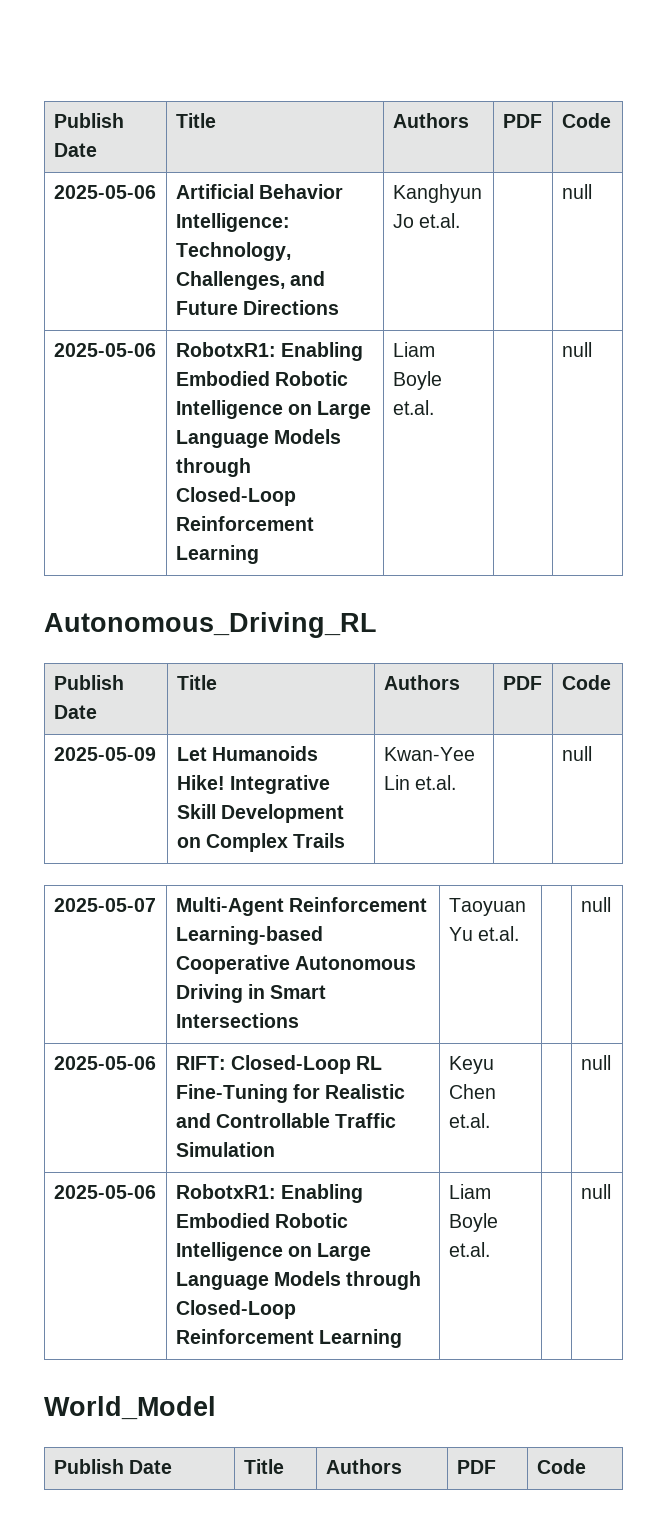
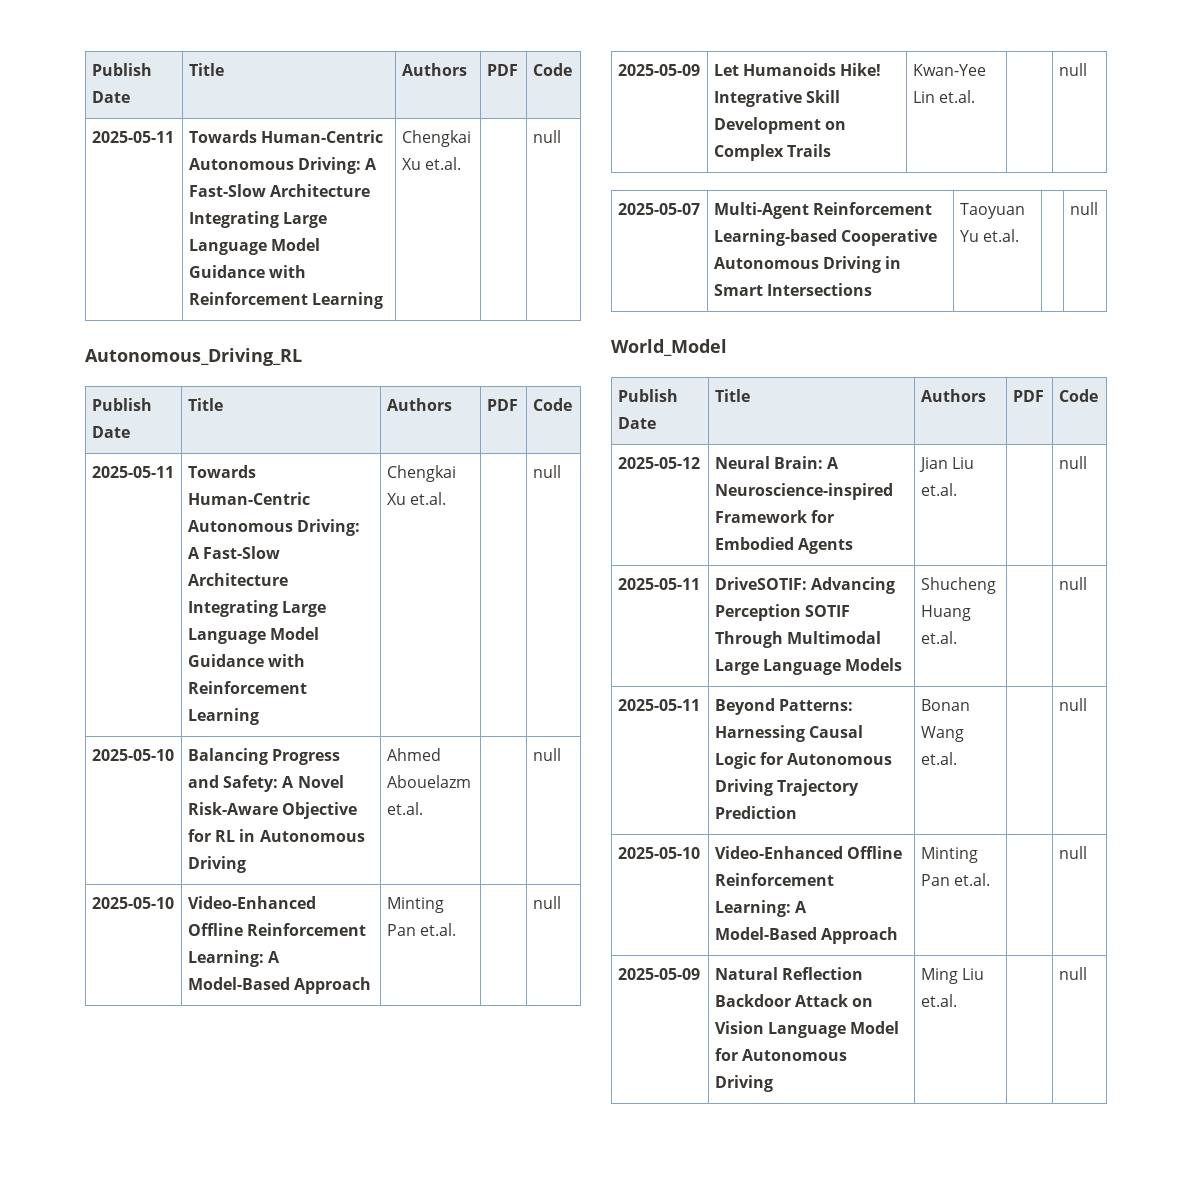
[53,113,124,128] [53,143,97,157] [175,113,216,128] [392,113,469,128] [502,114,542,128] [561,113,611,128] [53,185,156,199] [175,184,343,199] [175,213,290,232] [175,242,291,261] [175,271,325,290] [175,300,339,315] [392,184,482,203] [392,213,460,228] [561,184,592,199] [53,343,156,357] [175,342,363,361] [175,371,348,386] [175,400,372,419] [175,429,341,448] [175,458,251,477] [175,487,296,506] [175,516,314,531] [175,545,259,564] [392,342,435,357] [392,371,442,390] Publish Date | Title | Authors | PDF | Code // 2025-05-06 | Artificial Behavior Intelligence: Technology, Challenges, and Future Directions | Kanghyun Jo et.al. | | null // 2025-05-06 | RobotxR1: Enabling Embodied Robotic Intelligence on Large Language Models through Closed-Loop Reinforcement Learning | Liam Boyle -> [91,63,152,76] [91,91,130,103] [188,63,224,76] [401,63,467,76] [486,64,518,76] [532,63,572,76] [91,131,174,143] [188,130,384,143] [188,157,378,174] [188,184,371,197] [188,211,328,228] [188,238,321,255] [188,265,307,278] [188,292,384,309] [401,130,471,147] [401,158,421,170] Publish Date | Title | Authors | PDF | Code // 2025-05-11 | Towards Human-Centric Autonomous Driving: A Fast-Slow Architecture Integrating Large Language Model Guidance with Reinforcement Learning | Chengkai Xu
(611, 682) none -> [91,466,174,478] [187,465,256,478] [187,492,310,505] [187,519,361,536] [187,546,281,559] [187,573,288,586] [187,600,327,617] [187,627,320,644] [187,654,306,667] [187,681,307,694] [187,708,259,725] [386,465,456,482] [386,492,447,505] [532,465,561,478] [91,749,174,761] [187,748,341,765] [187,775,344,792] [187,802,358,819] [187,829,365,842] [187,856,246,873] [386,748,441,761] [386,775,471,788] [386,802,423,815] [532,748,561,761] [91,897,174,909] [187,896,316,909] [187,923,367,936] [187,950,281,967] [187,977,372,994] [386,897,444,913] [386,923,457,936] [532,896,561,909] // 2025-05-11 | Towards Human-Centric Autonomous Driving: A Fast-Slow Architecture Integrating Large Language Model Guidance with Reinforcement Learning | Chengkai Xu et.al. | | null // 2025-05-10 | Balancing Progress and Safety: A Novel Risk-Aware Objective for RL in Autonomous Driving | Ahmed Abouelazm et.al. | | null // 2025-05-10 | Video-Enhanced Offline Reinforcement Learning: A Model-Based Approach | Minting Pan et.al. | | null
[53,1056,156,1070] [175,1055,383,1074] [175,1084,406,1103] [175,1113,397,1128] [175,1142,275,1157] [448,1056,494,1074] [448,1084,496,1099] [448,1113,490,1128] [580,1055,611,1070] [53,1185,156,1199] [175,1184,363,1203] [175,1213,348,1228] [175,1242,372,1261] [175,1271,422,1290] [175,1300,296,1319] [175,1329,402,1348] [448,1184,491,1199] [448,1213,498,1232] [448,1242,490,1257] [580,1184,611,1199] // 2025-05-06 | RIFT: Closed-Loop RL Fine-Tuning for Realistic and Controllable Traffic Simulation | Keyu Chen et.al. | | null // 2025-05-06 | RobotxR1: Enabling Embodied Robotic Intelligence on Large Language Models through Closed-Loop Reinforcement Learning | Liam Boyle et.al. | | null -> (1098, 208) none
(586, 1466) none -> [617,457,700,469] [714,456,840,469] [714,483,893,500] [714,510,835,523] [714,537,854,554] [918,457,975,472] [920,483,957,496] [1058,456,1087,469] [617,578,700,590] [714,577,896,594] [714,604,851,621] [714,631,882,648] [714,658,903,675] [920,577,996,594] [920,605,971,621] [920,631,957,644] [1058,577,1087,590] [617,699,700,711] [714,698,854,715] [714,725,864,742] [714,752,893,769] [714,779,860,796] [714,806,797,819] [920,699,970,711] [920,726,964,742] [920,752,957,765] [1058,698,1087,711] [617,847,700,859] [714,846,903,859] [714,873,834,886] [714,900,808,917] [714,927,899,944] [920,847,978,863] [920,873,991,886] [1058,846,1087,859] [617,968,700,980] [714,967,864,980] [714,994,874,1007] [714,1021,900,1038] [714,1048,848,1061] [714,1075,773,1092] [920,968,985,984] [920,994,957,1007] [1058,967,1087,980] // 2025-05-12 | Neural Brain: A Neuroscience-inspired Framework for Embodied Agents | Jian Liu et.al. | | null // 2025-05-11 | DriveSOTIF: Advancing Perception SOTIF Through Multimodal Large Language Models | Shucheng Huang et.al. | | null // 2025-05-11 | Beyond Patterns: Harnessing Causal Logic for Autonomous Driving Trajectory Prediction | Bonan Wang et.al. | | null // 2025-05-10 | Video-Enhanced Offline Reinforcement Learning: A Model-Based Approach | Minting Pan et.al. | | null // 2025-05-09 | Natural Reflection Backdoor Attack on Vision Language Model for Autonomous Driving | Ming Liu et.al. | | null

